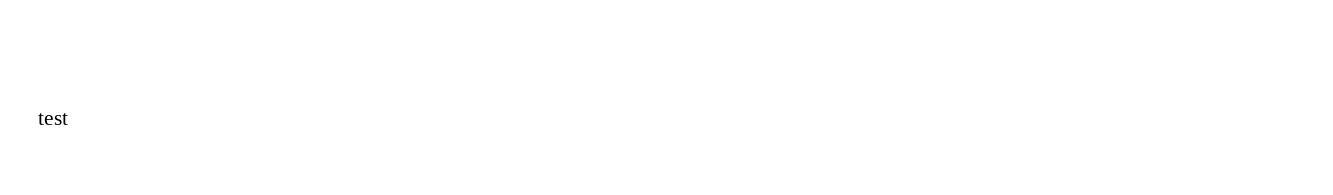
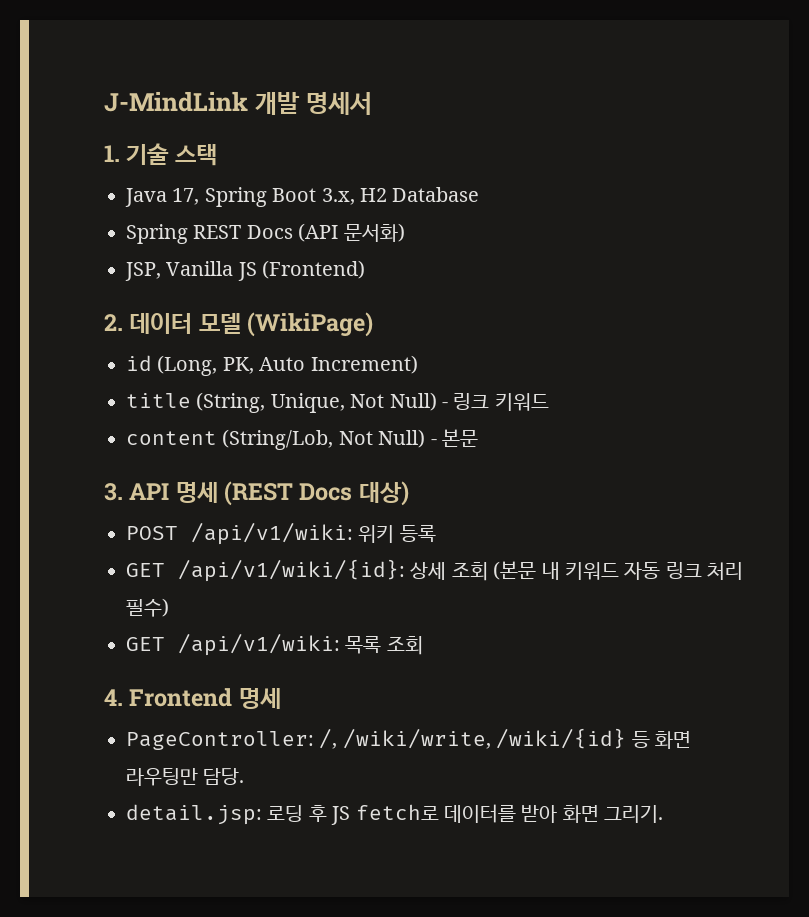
[38,113,68,125] test -> [104,91,372,115] [104,143,217,166] [125,187,480,207] [126,223,405,244] [125,260,366,281] [104,312,374,337] [126,355,418,376] [126,392,549,413] [126,429,478,450] [104,481,409,506] [126,522,436,545] [126,559,744,582] [126,598,169,617] [126,633,423,656] [104,688,281,709] [126,728,691,750] [126,768,245,786] [126,804,664,825] J-MindLink 개발 명세서 // 1. 기술 스택 // Java 17, Spring Boot 3.x, H2 Database // Spring REST Docs (API 문서화) // JSP, Vanilla JS (Frontend) // 2. 데이터 모델 (WikiPage) // id (Long, PK, Auto Increment) // title (String, Unique, Not Null) - 링크 키워드 // content (String/Lob, Not Null) - 본문 // 3. API 명세 (REST Docs 대상) // POST /api/v1/wiki: 위키 등록 // GET /api/v1/wiki/{id}: 상세 조회 (본문 내 키워드 자동 링크 처리 필수) // GET /api/v1/wiki: 목록 조회 // 4. Frontend 명세 // PageController: /, /wiki/write, /wiki/{id} 등 화면 라우팅만 담당. // detail.jsp: 로딩 후 JS fetch로 데이터를 받아 화면 그리기.

